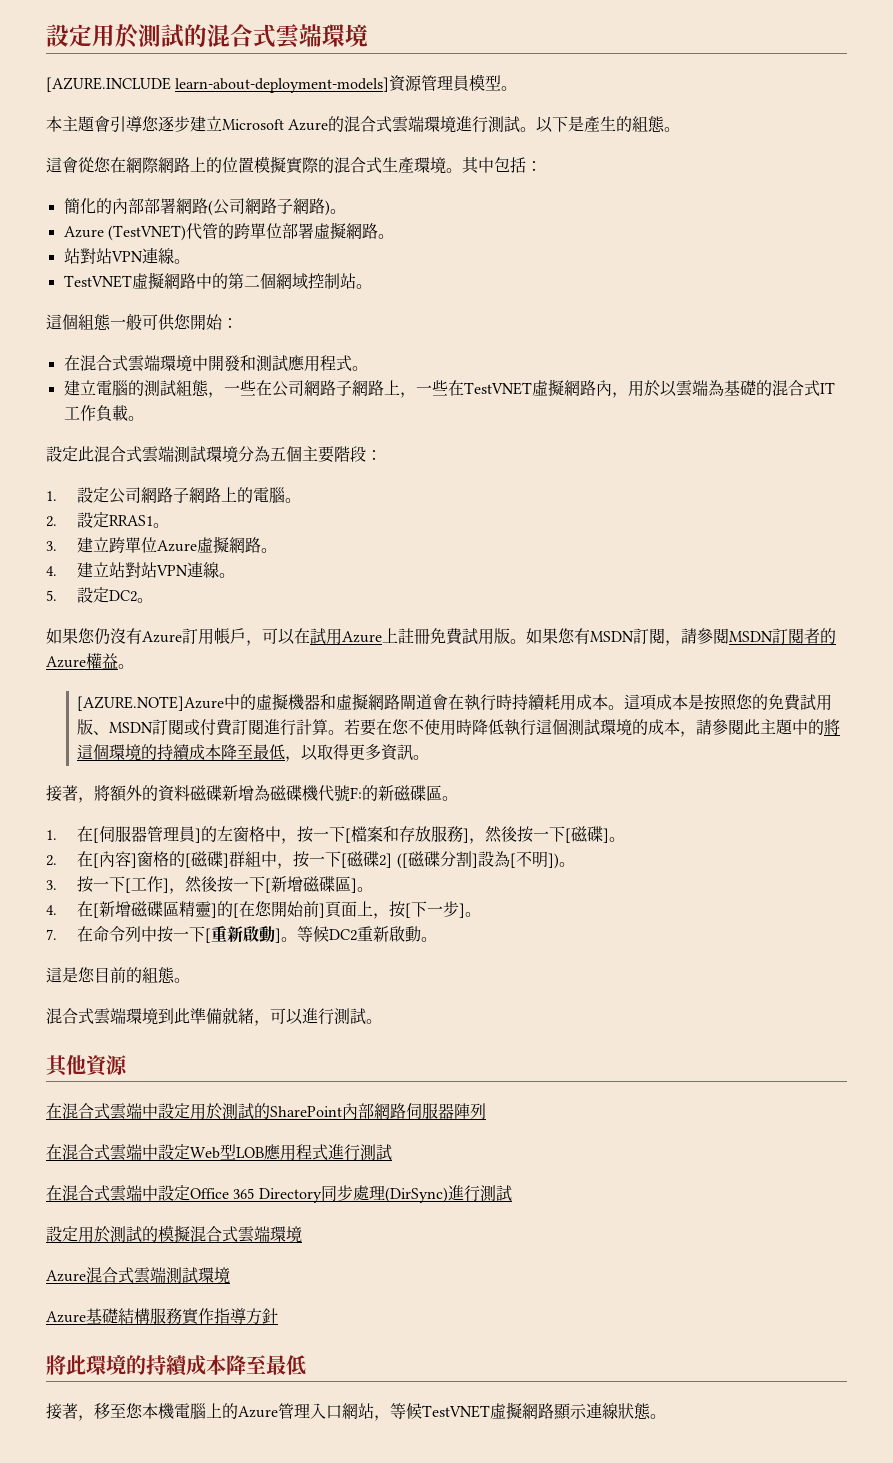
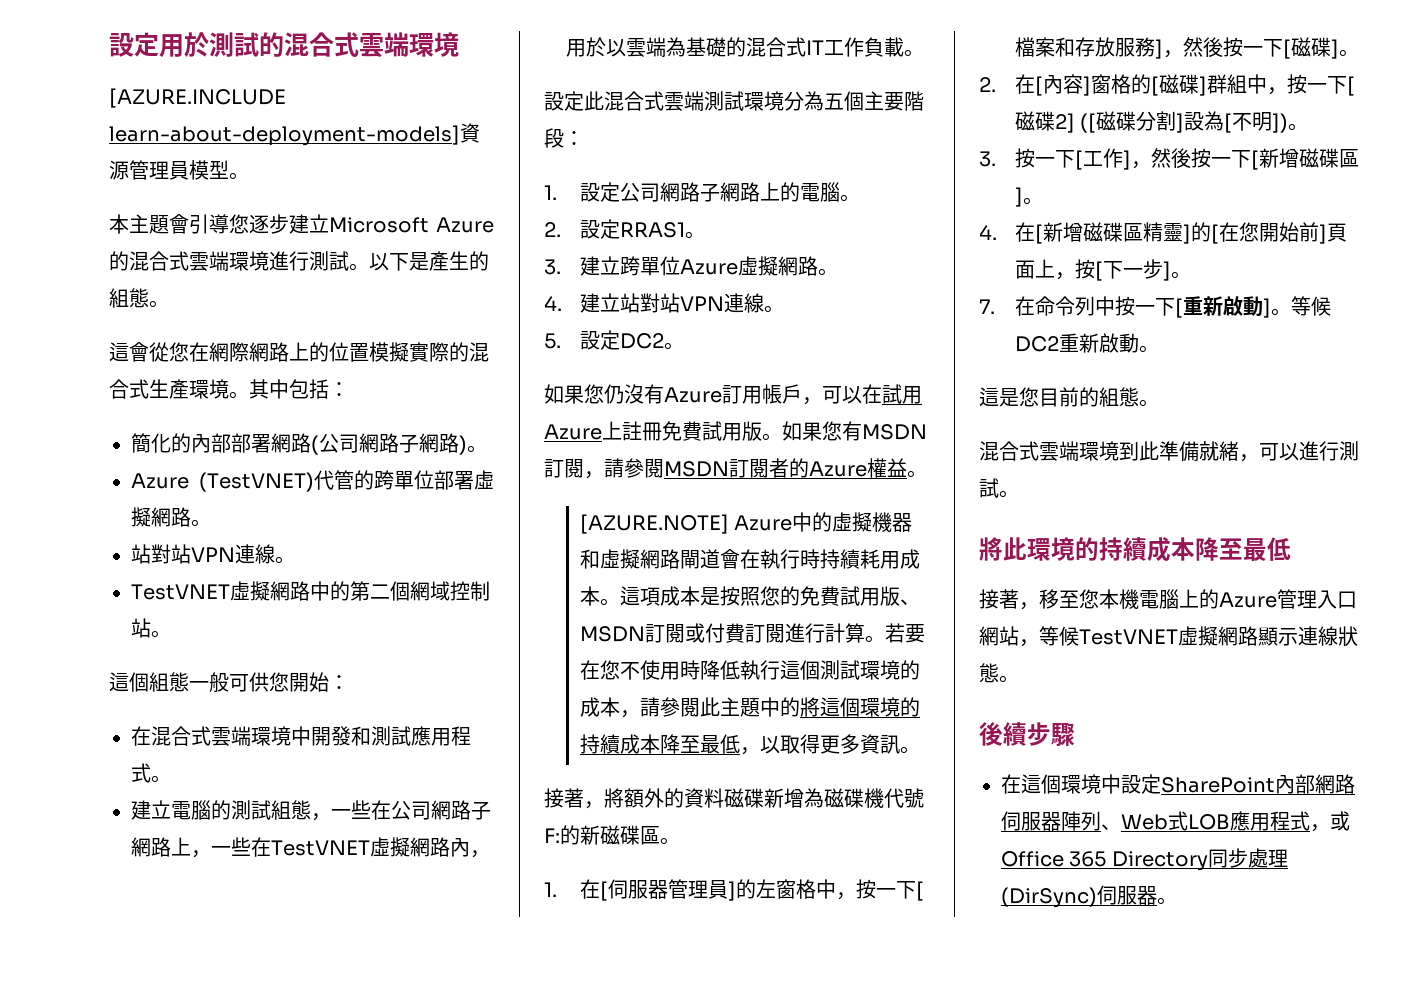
[77,696,225,711] [AZURE.NOTE]Azure -> [579,514,792,534] [AZURE.NOTE] Azure
[46,1055,128,1077] [46,1103,486,1120] [46,1144,392,1161] [46,1185,512,1203] [46,1225,302,1243] [46,1267,230,1284] [46,1308,278,1325] // 其他資源 // 在混合式雲端中設定用於測試的SharePoint內部網路伺服器陣列 // 在混合式雲端中設定Web型LOB應用程式進行測試 // 在混合式雲端中設定Office 365 Directory同步處理(DirSync)進行測試 // 設定用於測試的模擬混合式雲端環境 // Azure混合式雲端測試環境 // Azure基礎結構服務實作指導方針 -> (1019, 494) none
(666, 1416) none -> [979,722,1075,746] [1001,774,1355,794] [1001,811,1350,832] [1001,848,1288,871] [1001,885,1177,908] // 後續步驟 // 在這個環境中設定SharePoint內部網路伺服器陣列、Web式LOB應用程式，或Office 365 Directory同步處理(DirSync)伺服器。

